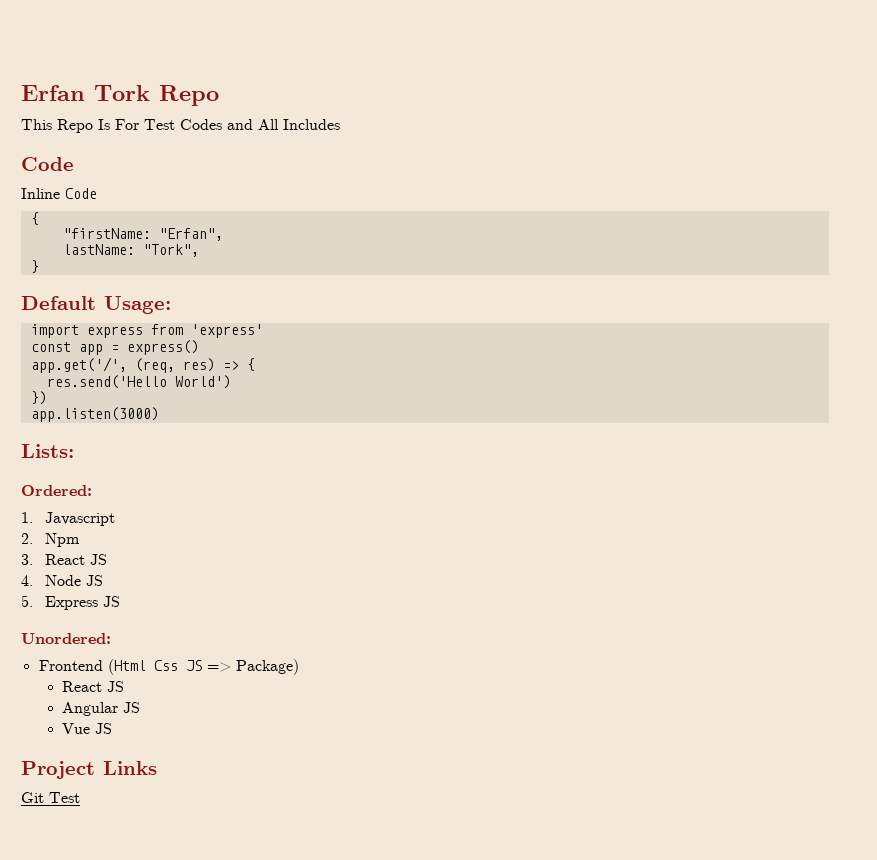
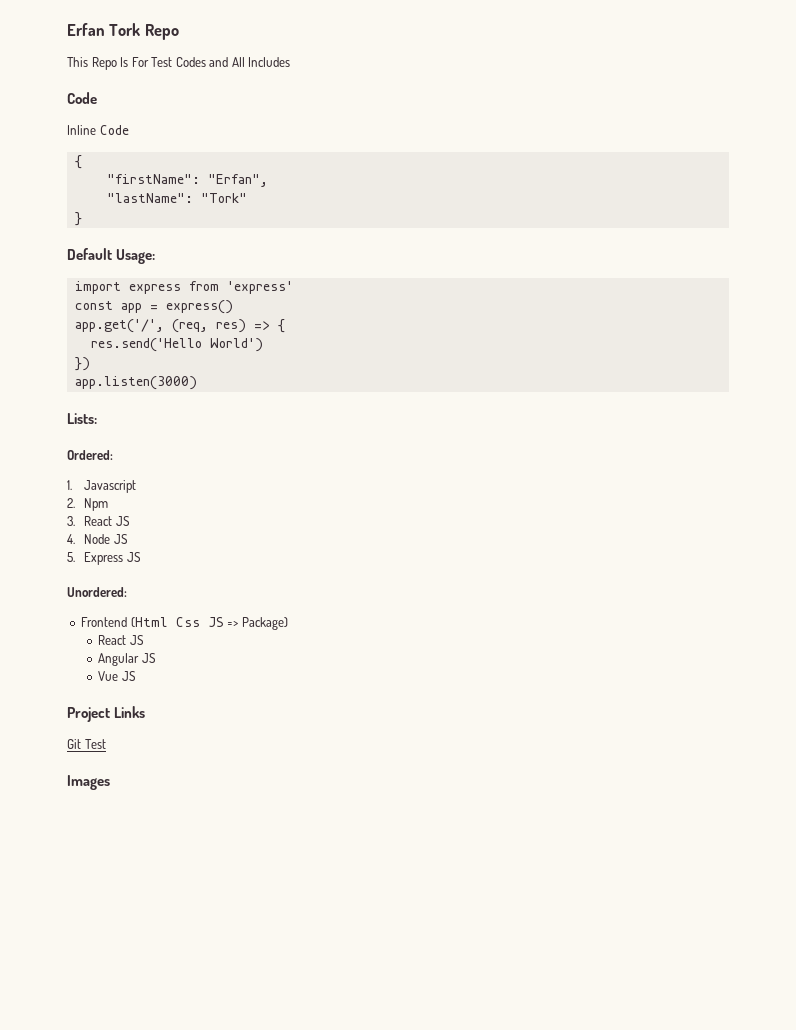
[62,228,151,239] "firstName: -> [106,174,200,184] "firstName":
[62,244,199,257] lastName: "Tork", -> [106,193,247,203] "lastName": "Tork"
(80, 797) none -> [67,775,110,790] // Images

